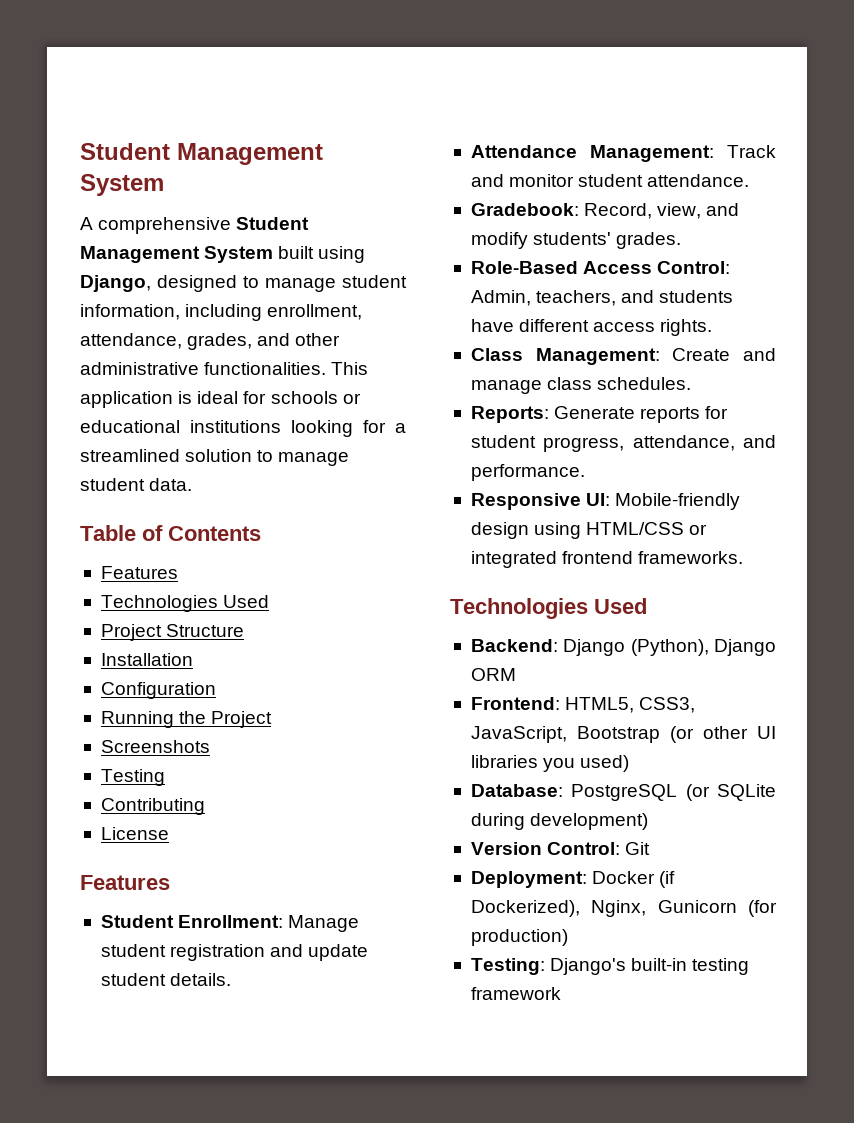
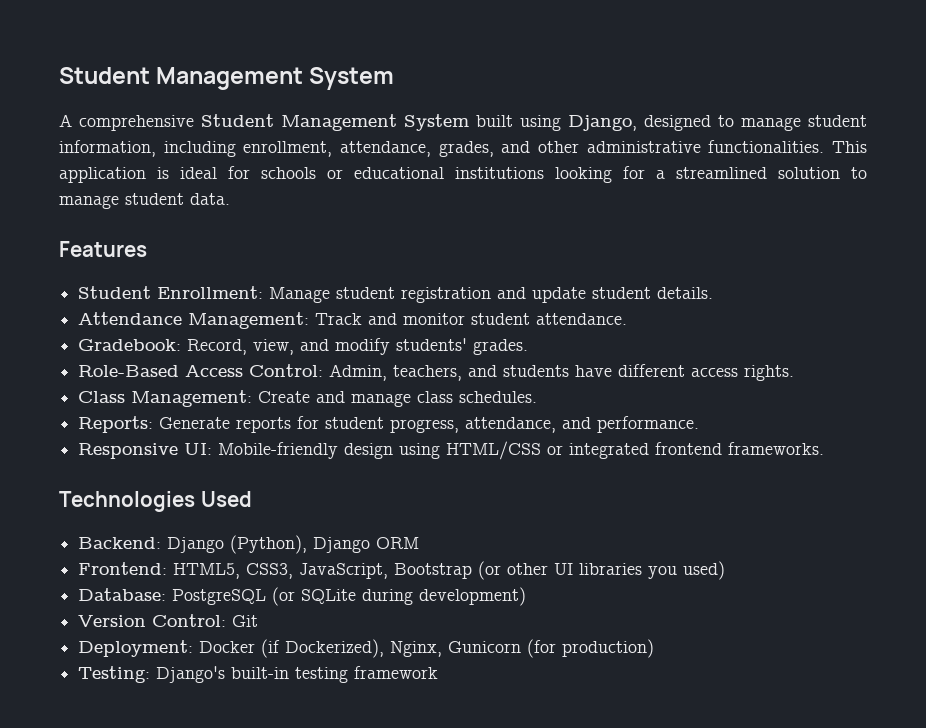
[80,525,261,541] [100,566,178,579] [100,595,270,612] [100,624,245,641] [100,653,193,666] [100,682,216,699] [100,711,273,728] [100,740,210,753] [100,769,165,786] [100,798,205,815] [100,827,169,840] // Table of Contents // Features // Technologies Used // Project Structure // Installation // Configuration // Running the Project // Screenshots // Testing // Contributing // License -> (230, 199) none

